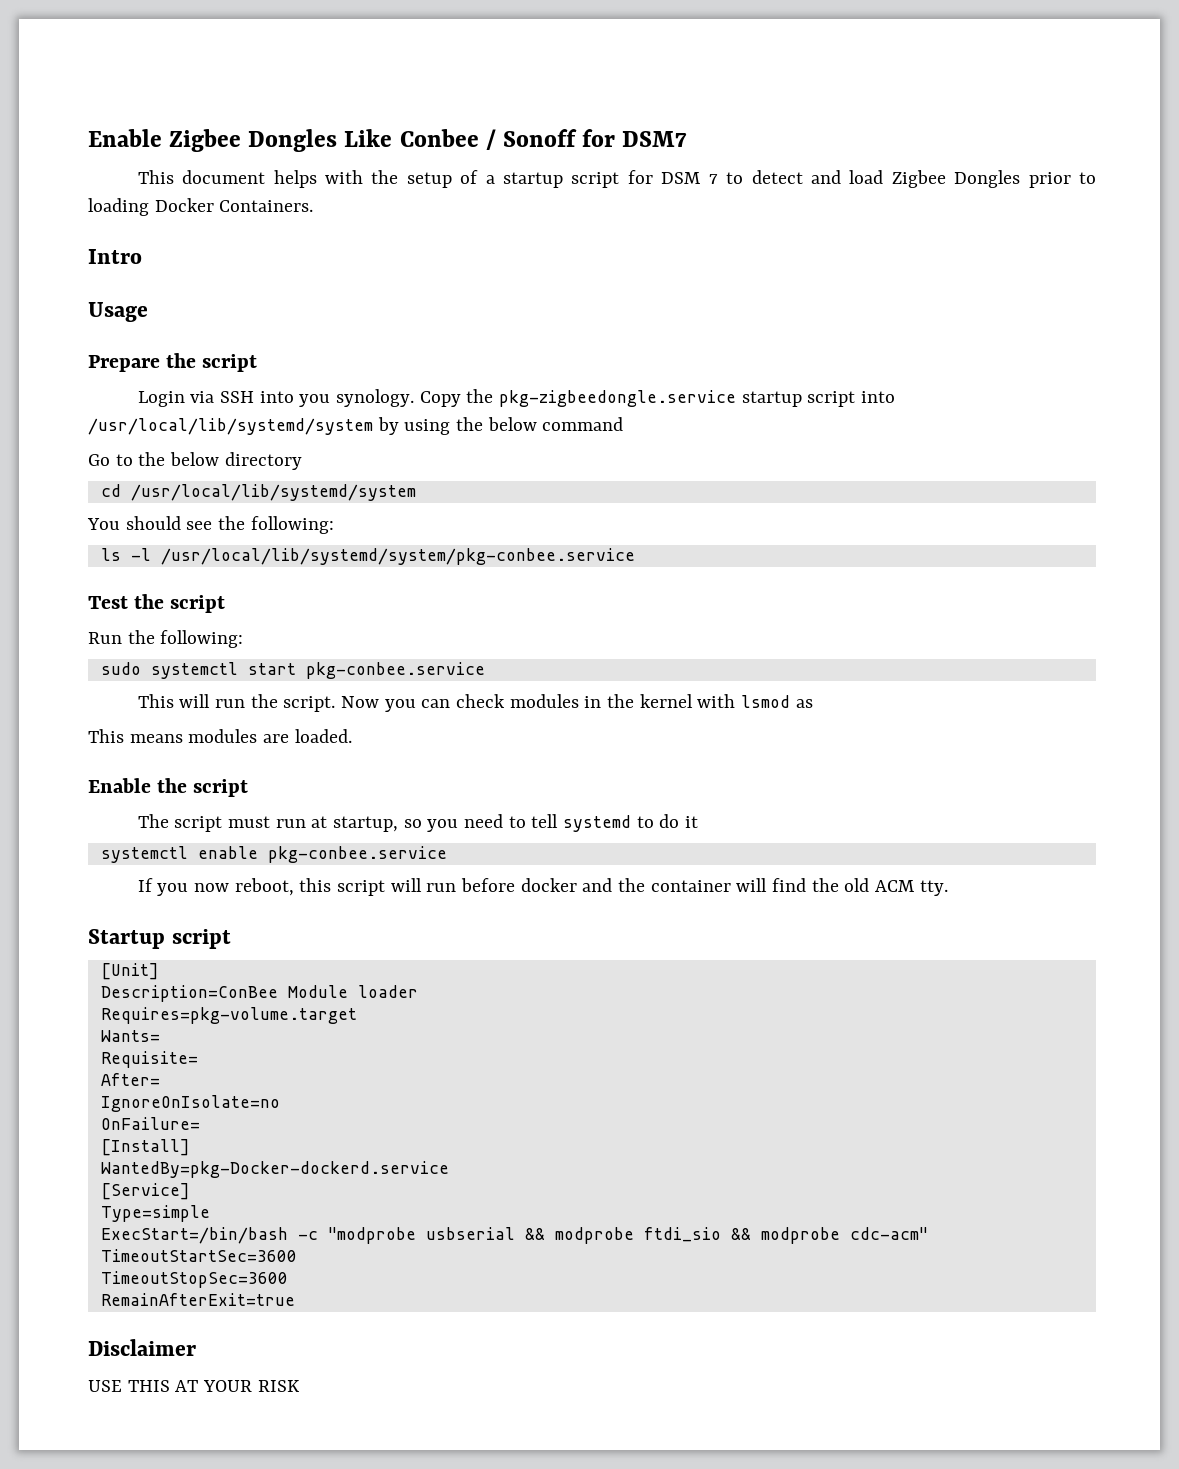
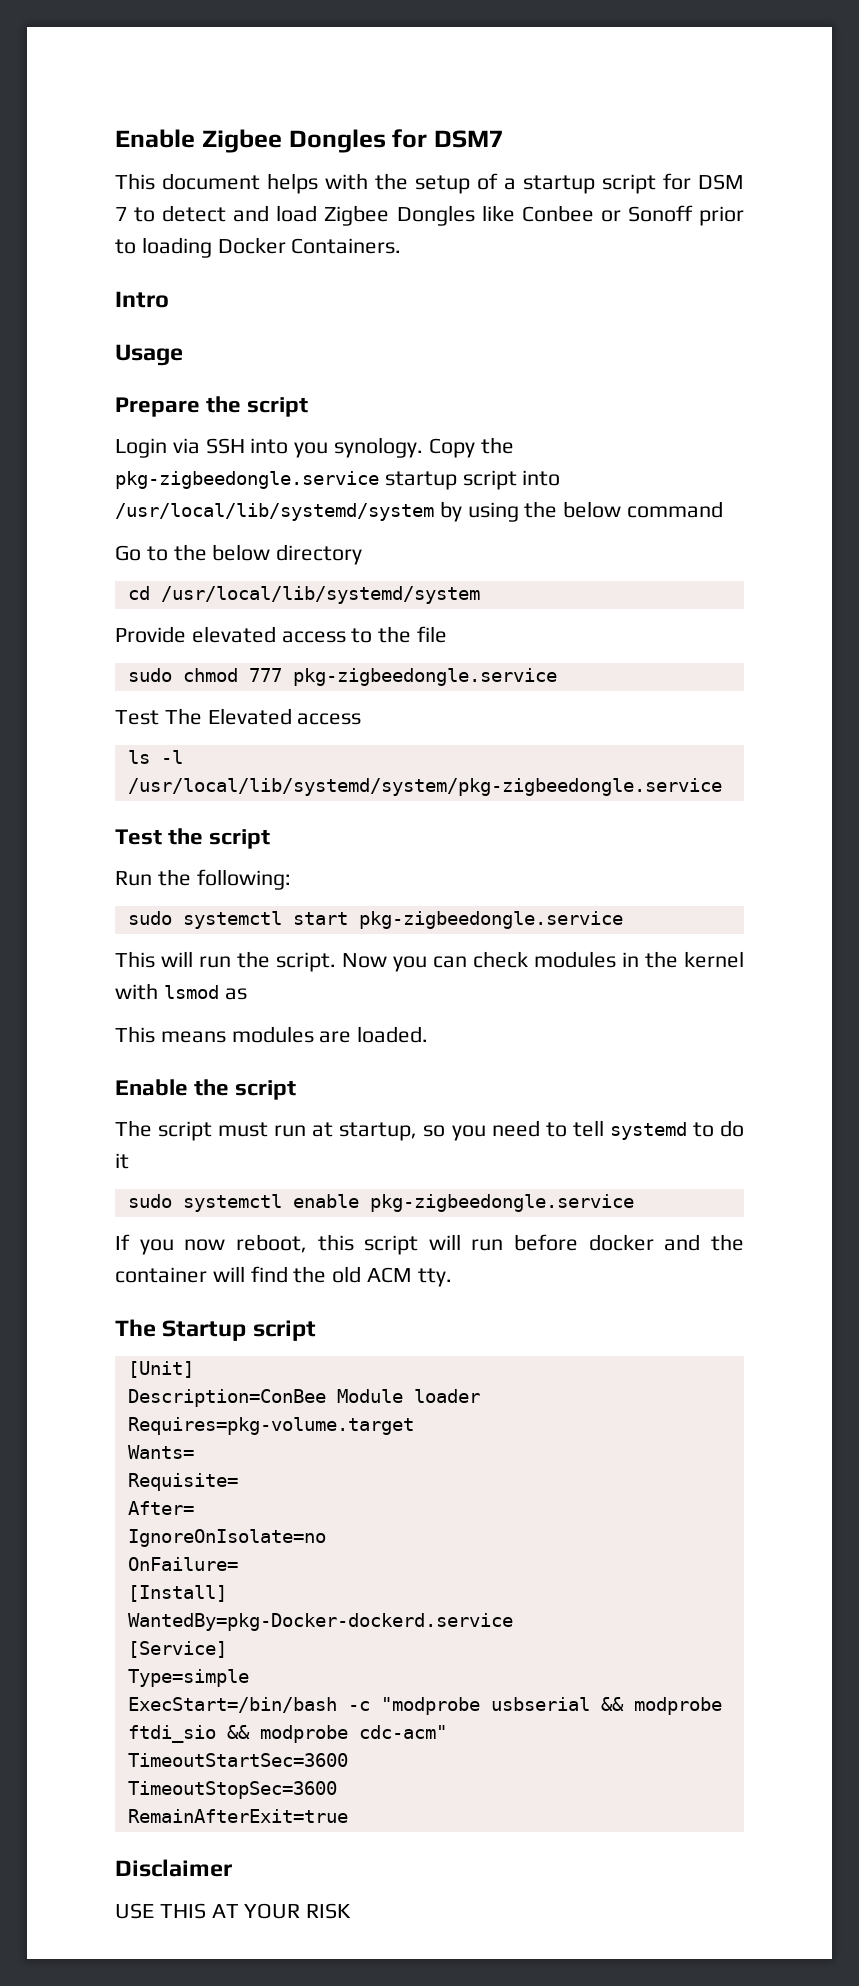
[344,129,577,150] Like Conbee / Sonoff -> (386, 141) none
(1021, 179) none -> [481,205,693,222] like Conbee or Sonoff
[87,516,334,534] You should see the following: -> [115,626,448,643] [127,668,557,686] [115,708,362,725] Provide elevated access to the file // sudo chmod 777 pkg-zigbeedongle.service // Test The Elevated access
[160,548,635,565] /usr/local/lib/systemd/system/pkg-conbee.service -> [127,778,722,796] /usr/local/lib/systemd/system/pkg-zigbeedongle.service
[305,662,485,679] pkg-conbee.service -> [358,911,623,929] pkg-zigbeedongle.service
(699, 822) none -> [127,1194,172,1208] sudo
[267,846,447,863] pkg-conbee.service -> [369,1194,634,1212] pkg-zigbeedongle.service
(948, 888) none -> [115,1319,156,1337] The

